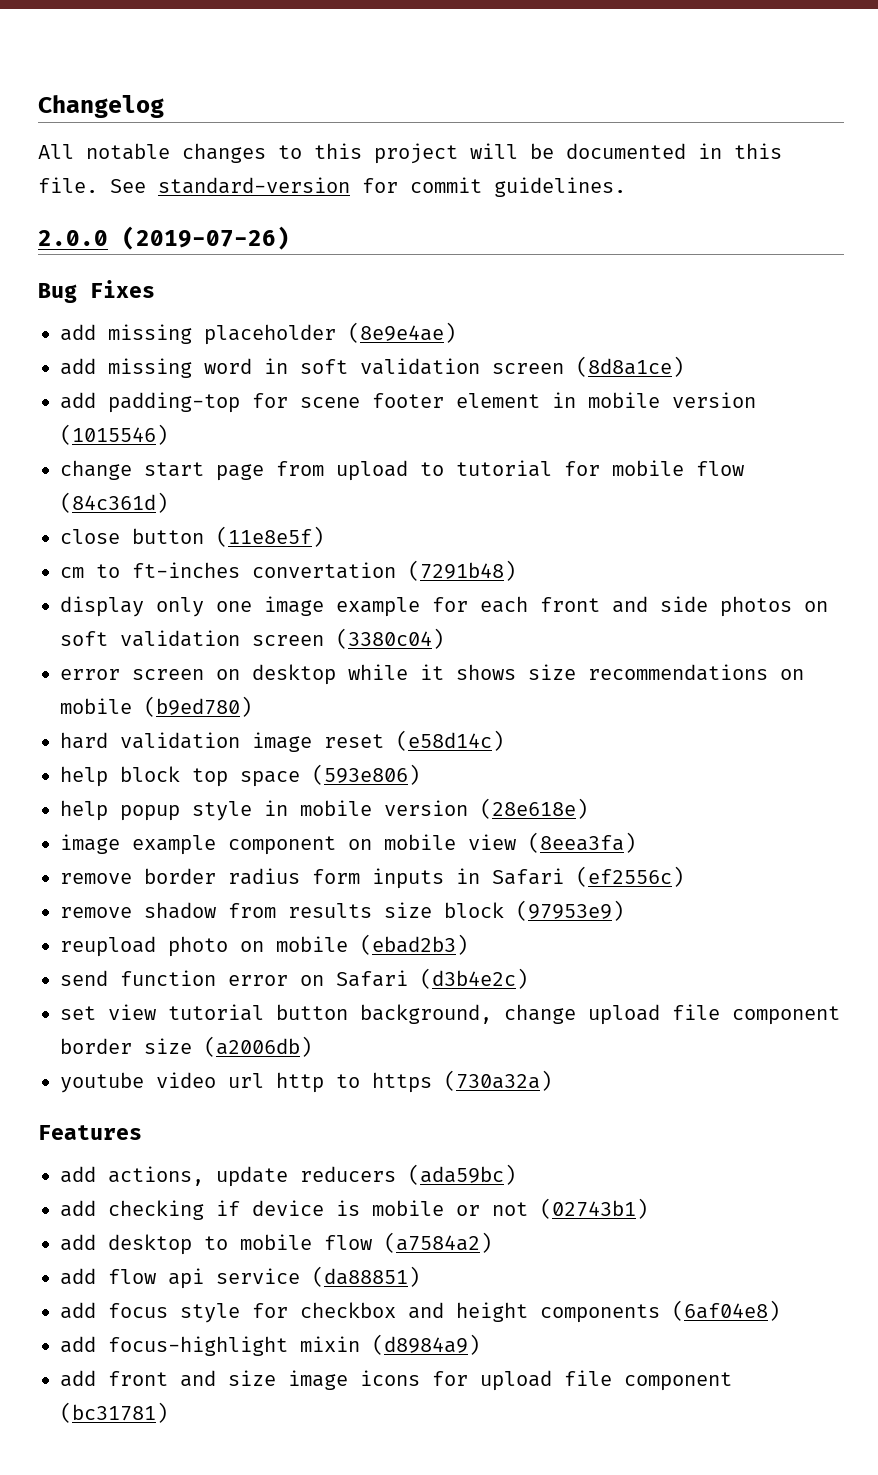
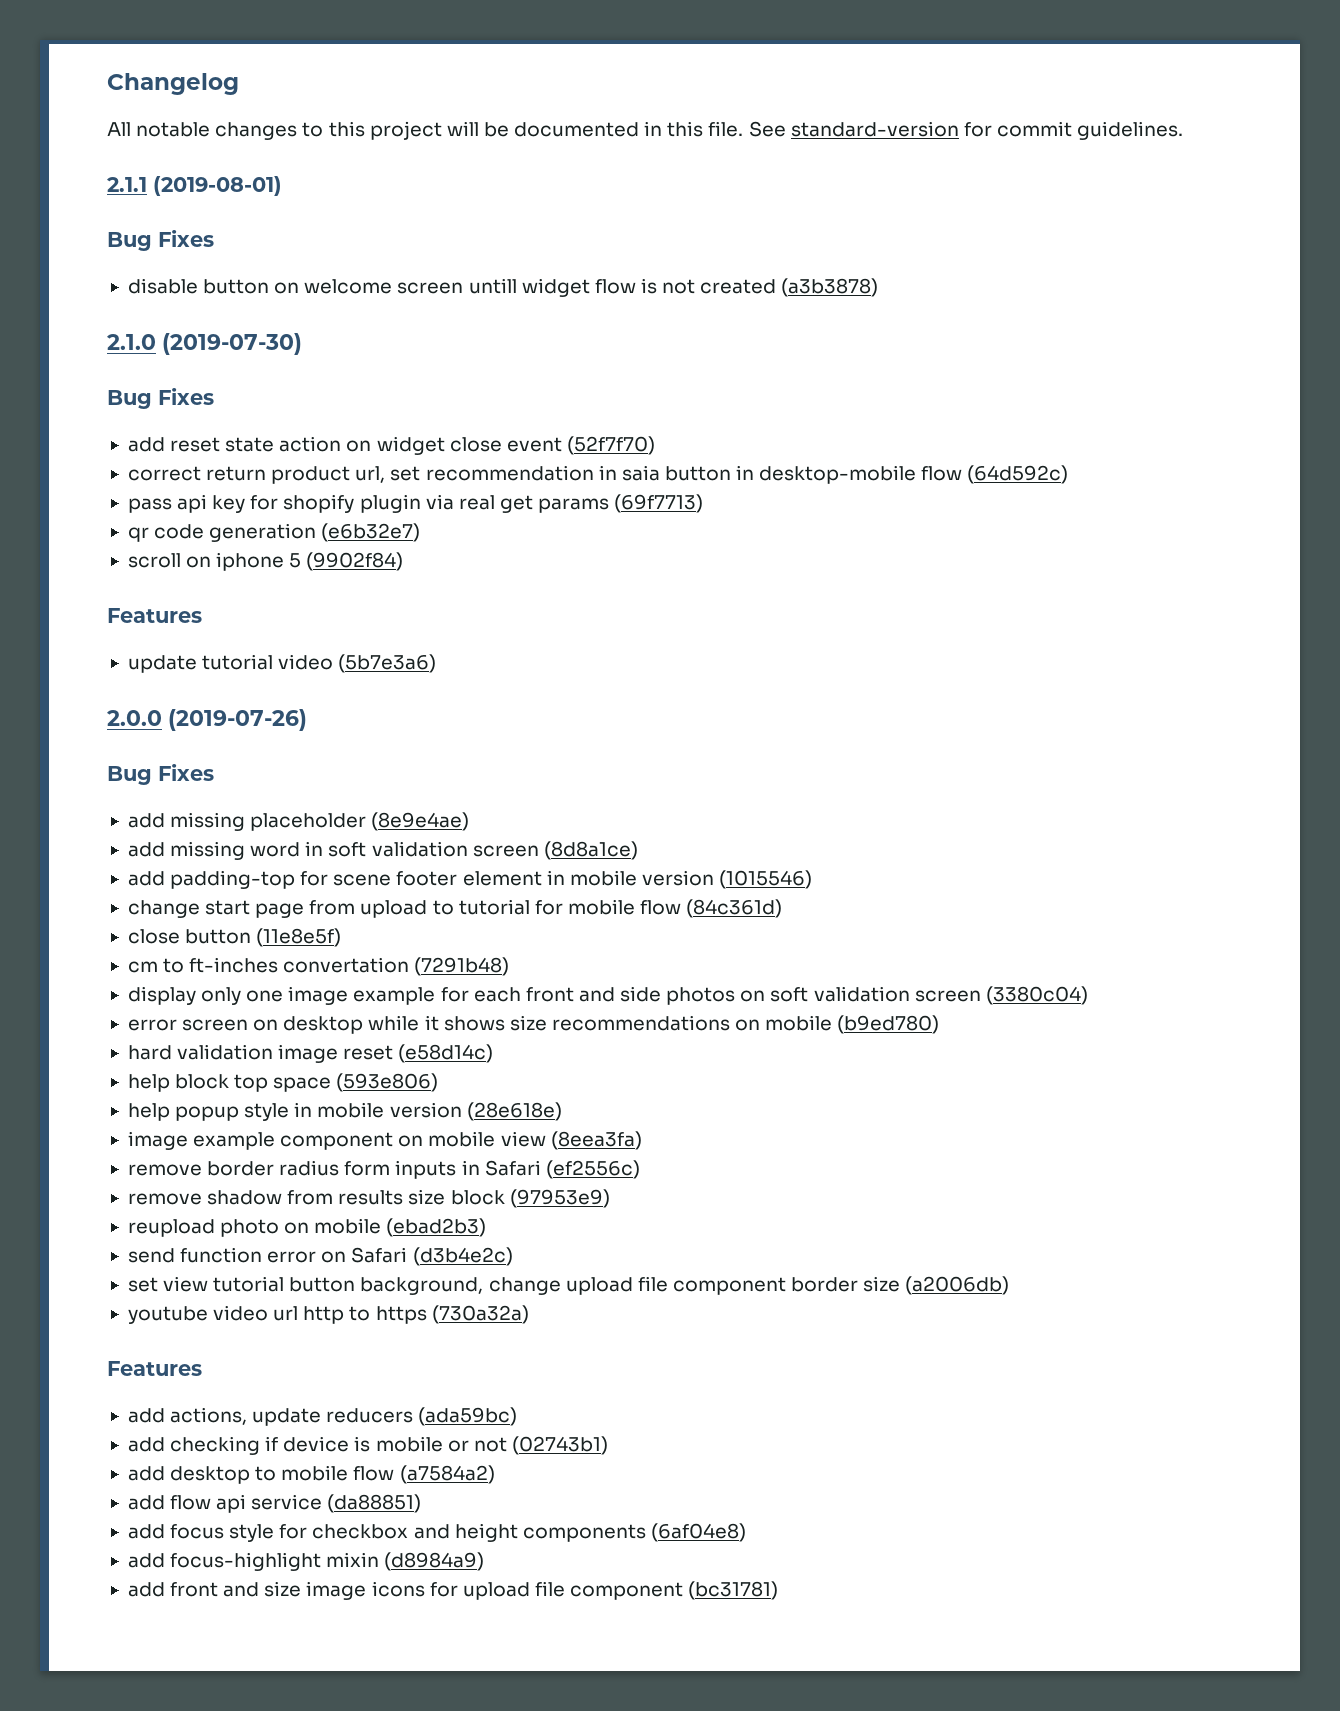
(626, 187) none -> [107,176,282,196] [107,230,214,251] [127,278,879,297] [107,333,302,355] [107,388,214,409] [127,436,655,455] [127,465,1069,484] [127,494,704,513] [127,523,421,542] [127,552,404,571] [107,608,202,623] [127,654,437,673] // 2.1.1 (2019-08-01) // Bug Fixes // disable button on welcome screen untill widget flow is not created (a3b3878) // 2.1.0 (2019-07-30) // Bug Fixes // add reset state action on widget close event (52f7f70) // correct return product url, set recommendation in saia button in desktop-mobile flow (64d592c) // pass api key for shopify plugin via real get params (69f7713) // qr code generation (e6b32e7) // scroll on iphone 5 (9902f84) // Features // update tutorial video (5b7e3a6)

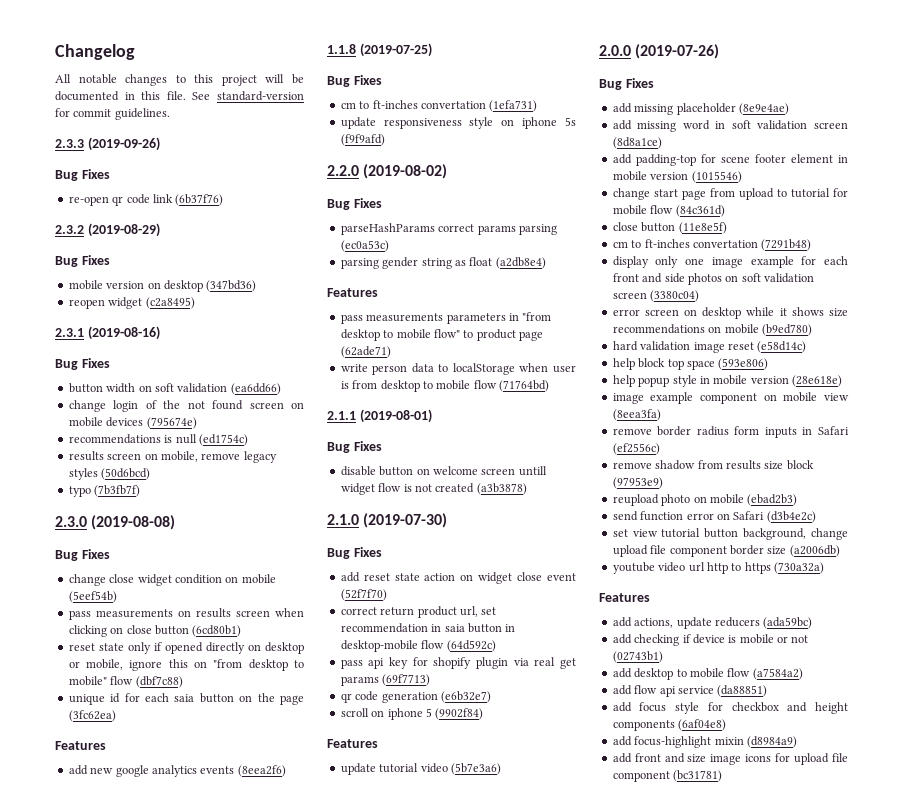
(1184, 130) none -> [55,137,160,151] [55,169,110,181] [68,194,224,206] [55,223,160,237] [55,255,110,267] [68,280,257,292] [68,297,195,309] [55,326,160,340] [55,358,110,370] [68,383,281,395] [68,400,304,412] [68,417,197,429] [68,434,248,446] [68,451,277,463] [68,468,151,480] [68,485,141,497] [55,515,176,530] [55,549,110,561] [68,574,276,586] [68,591,117,603] [68,608,304,620] [68,625,242,637] [68,642,304,654] [68,659,305,671] [68,676,183,688] [68,693,304,705] [68,710,116,722] [55,741,106,750] [68,765,286,777] [327,43,432,57] [327,75,382,87] [340,100,538,112] [340,117,576,129] [340,134,385,146] [327,164,448,179] [327,198,382,210] [340,223,557,235] [340,240,389,252] [340,257,546,269] [327,288,378,297] [340,312,552,324] [340,329,543,341] [340,346,391,358] [340,363,576,375] [340,380,549,392] // 2.3.3 (2019-09-26) // Bug Fixes // re-open qr code link (6b37f76) // 2.3.2 (2019-08-29) // Bug Fixes // mobile version on desktop (347bd36) // reopen widget (c2a8495) // 2.3.1 (2019-08-16) // Bug Fixes // button width on soft validation (ea6dd66) // change login of the not found screen on mobile devices (795674e) // recommendations is null (ed1754c) // results screen on mobile, remove legacy styles (50d6bcd) // typo (7b3fb7f) // 2.3.0 (2019-08-08) // Bug Fixes // change close widget condition on mobile (5eef54b) // pass measurements on results screen when clicking on close button (6cd80b1) // reset state only if opened directly on desktop or mobile, ignore this on "from desktop to mobile" flow (dbf7c88) // unique id for each saia button on the page (3fc62ea) // Features // add new google analytics events (8eea2f6) // 1.1.8 (2019-07-25) // Bug Fixes // cm to ft-inches convertation (1efa731) // update responsiveness style on iphone 5s (f9f9afd) // 2.2.0 (2019-08-02) // Bug Fixes // parseHashParams correct params parsing (ec0a53c) // parsing gender string as float (a2db8e4) // Features // pass measurements parameters in "from desktop to mobile flow" to product page (62ade71) // write person data to localStorage when user is from desktop to mobile flow (71764bd)

